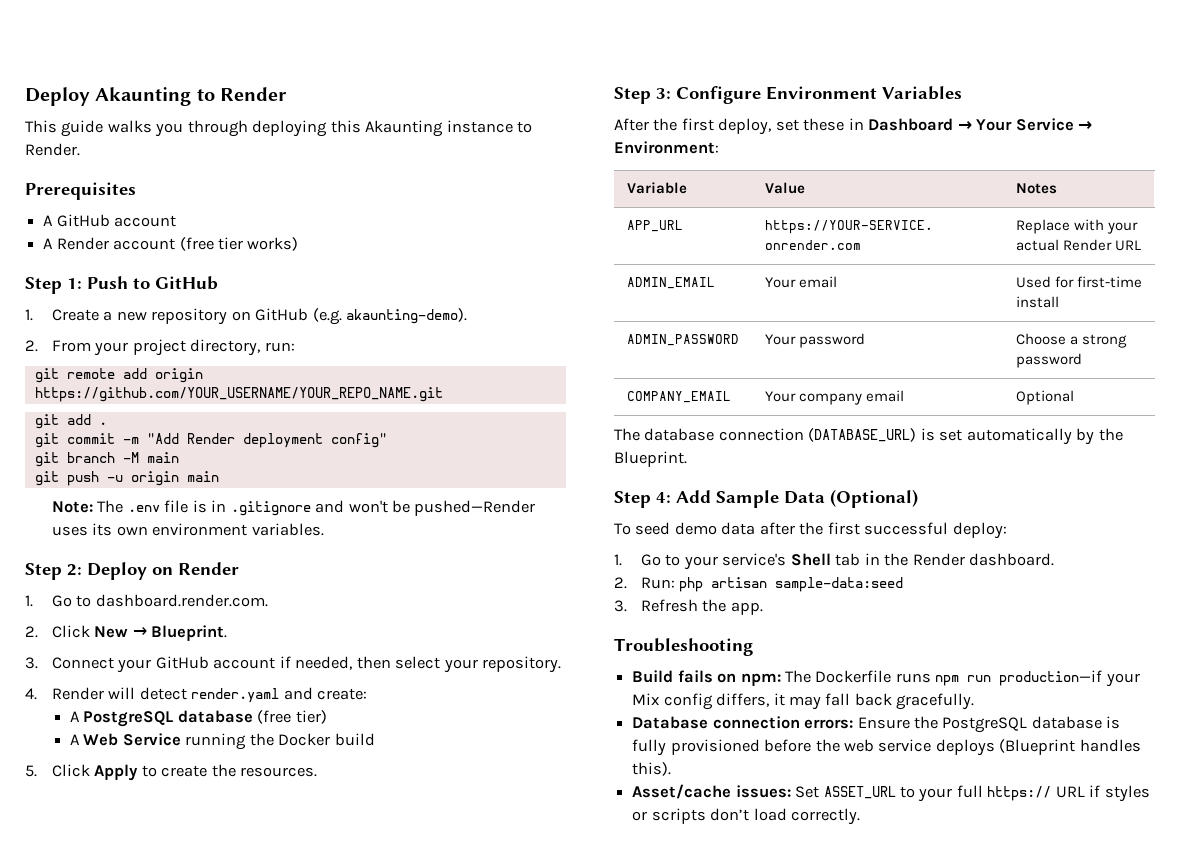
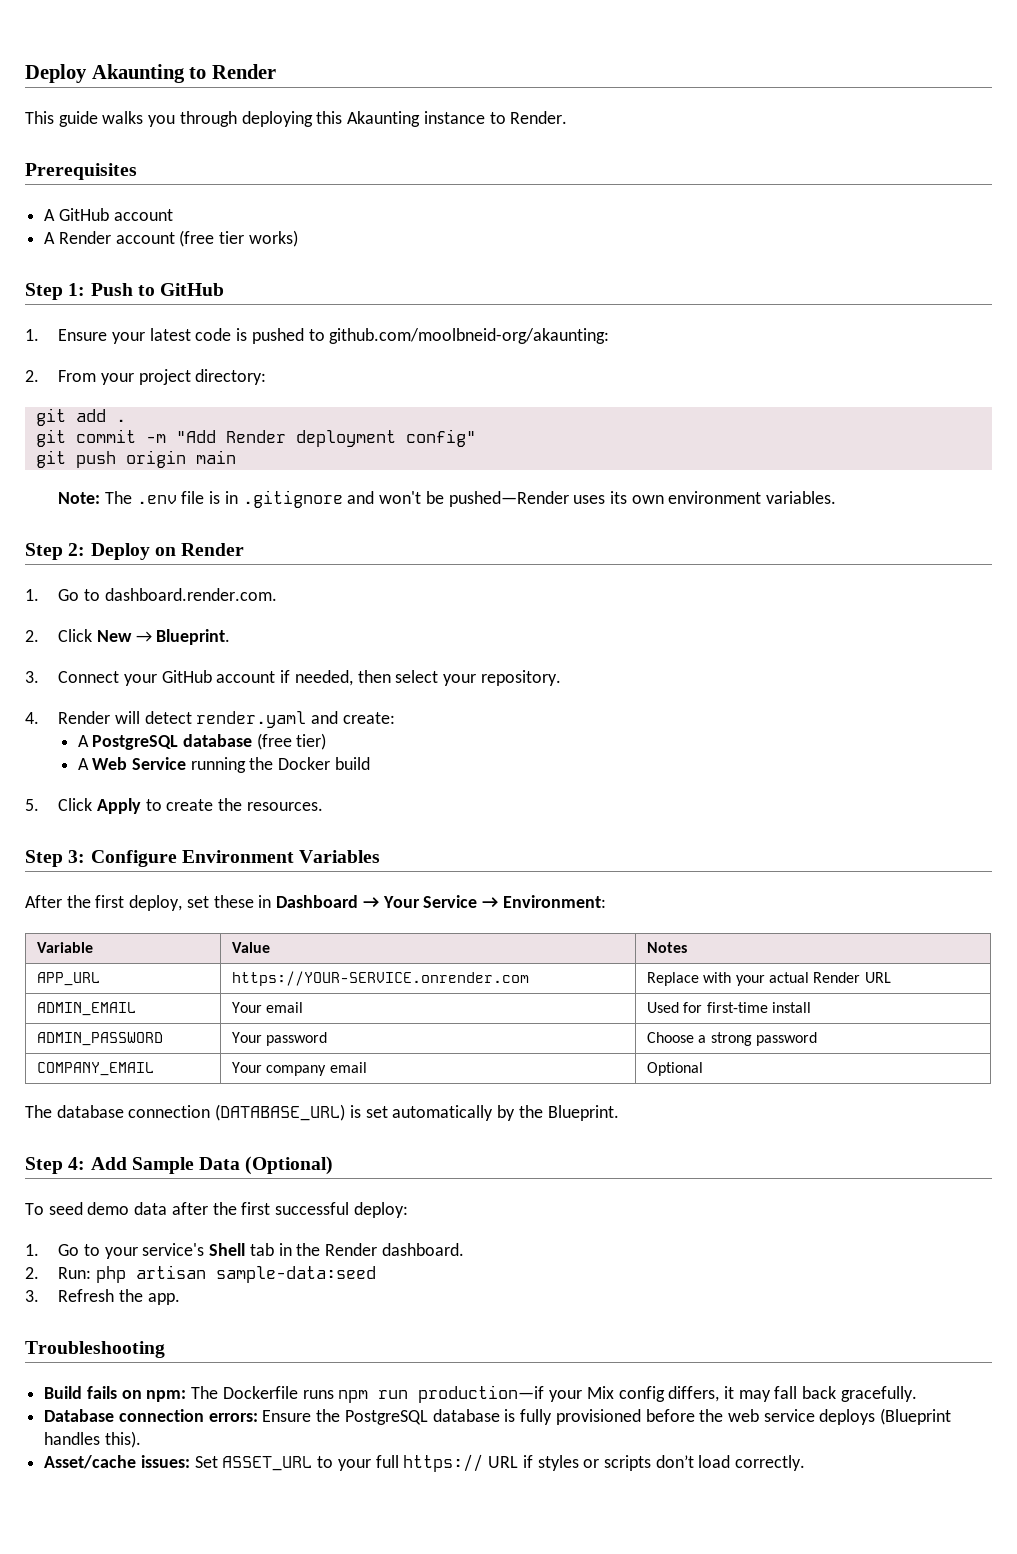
[51,308,468,325] [25,339,295,356] [34,368,203,383] [34,387,443,402] Create a new repository on GitHub (e.g. akaunting-demo). // 2. From your project directory, run: // git remote add origin https://github.com/YOUR_USERNAME/YOUR_REPO_NAME.git -> [58,328,610,344] [25,369,267,385] Ensure your latest code is pushed to github.com/moolbneid-org/akaunting: // 2. From your project directory:
[34,452,179,467] // git branch -M main -> (476, 438) none
[106,475,123,482] -u -> (116, 459) none

